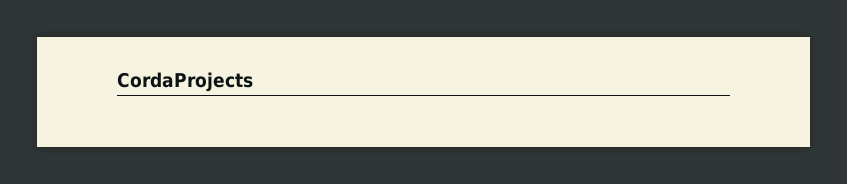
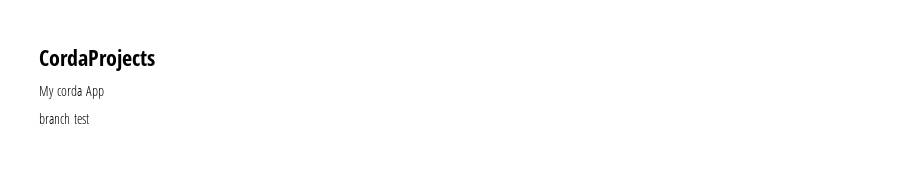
(253, 82) none -> [39,85,104,99] [39,113,89,124] // My corda App // branch test

